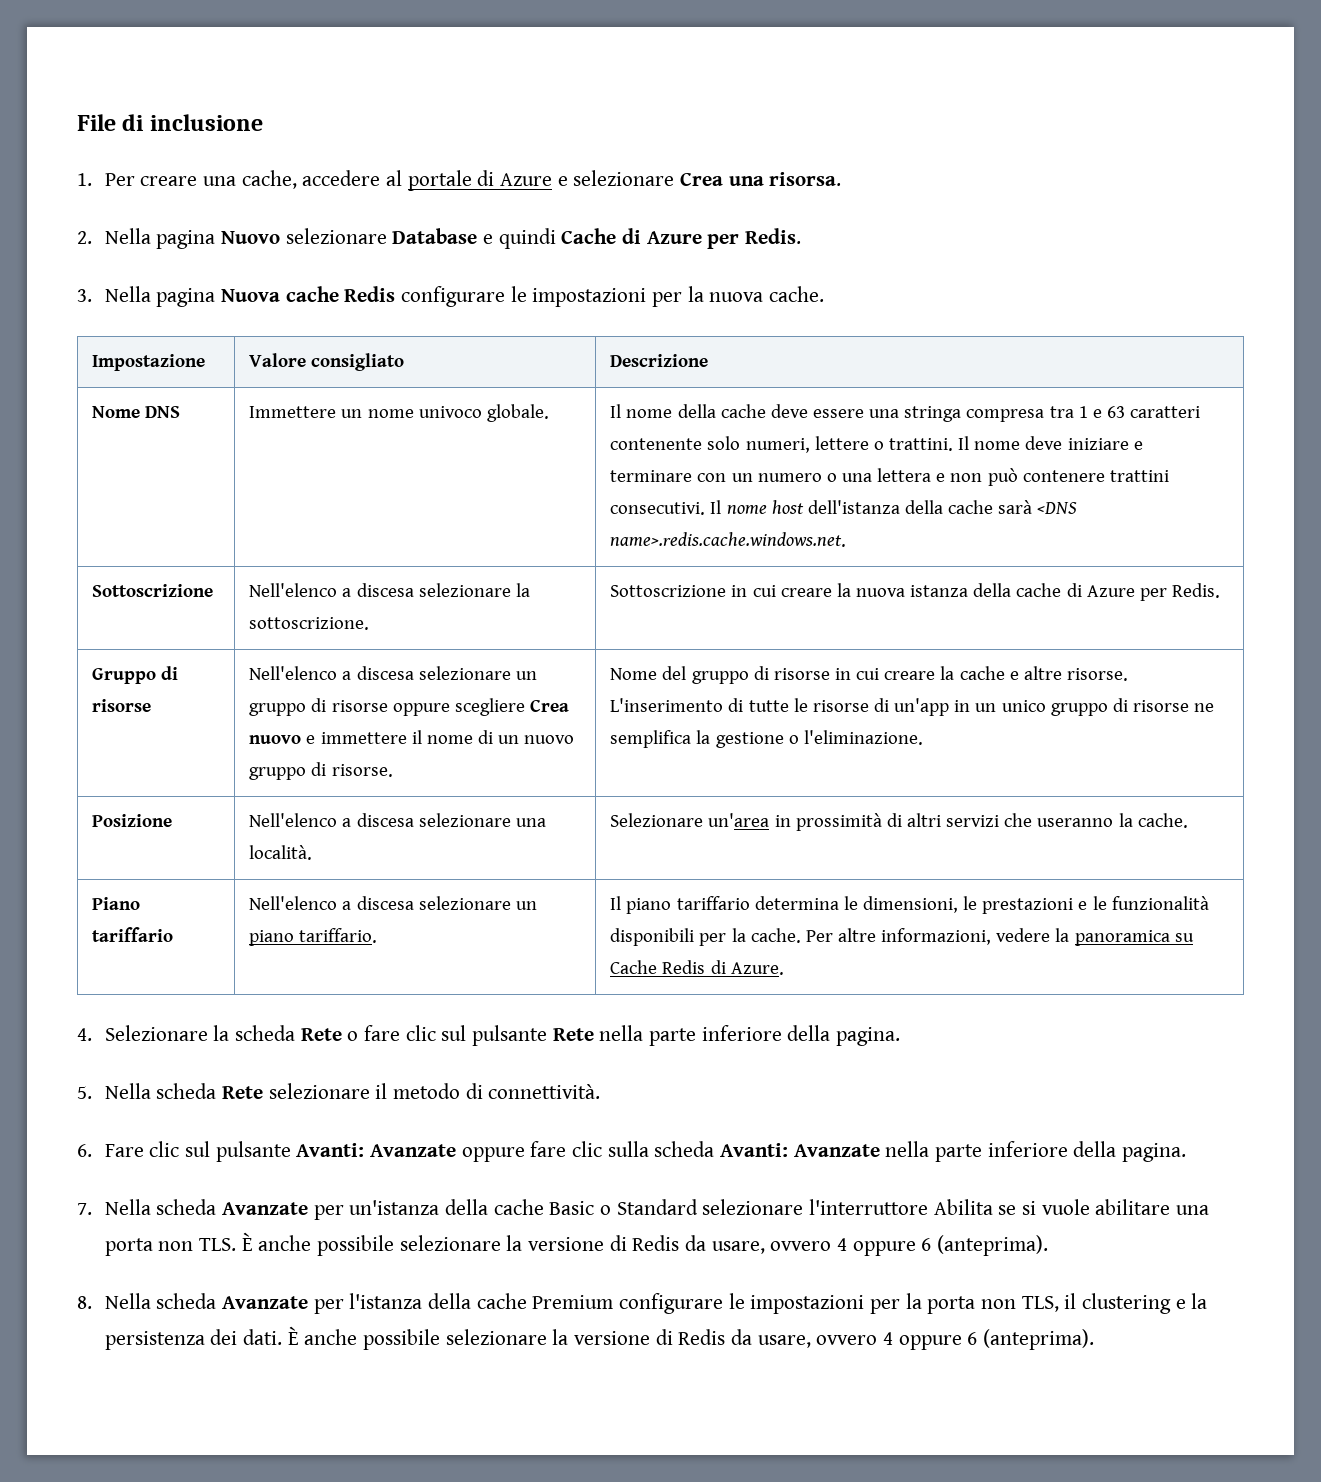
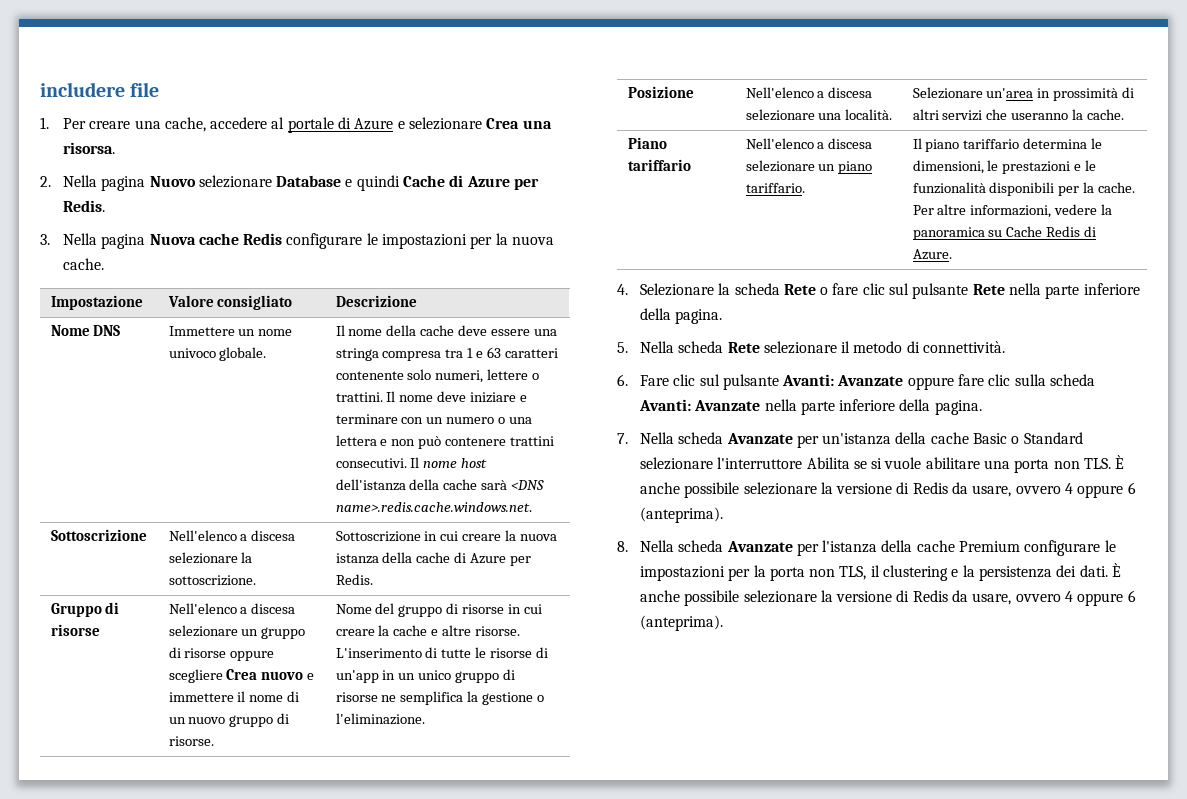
[77,114,263,131] File di inclusione -> [40,82,160,97] includere file

